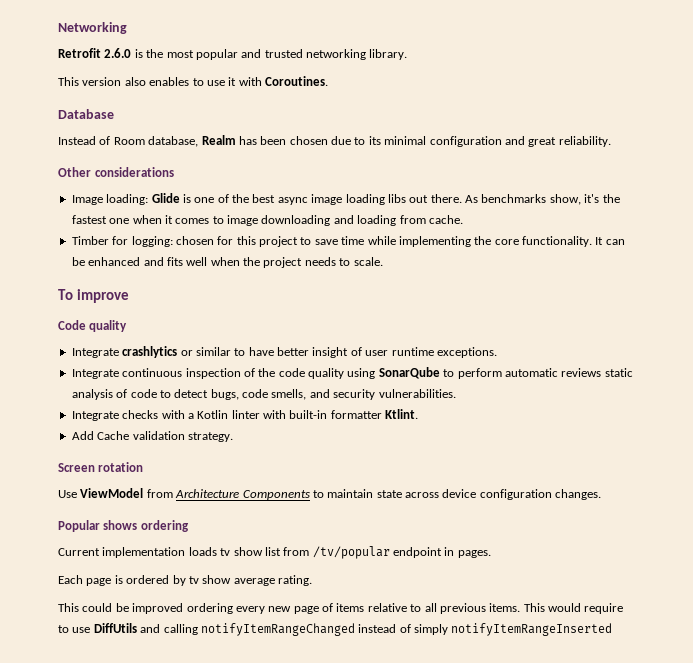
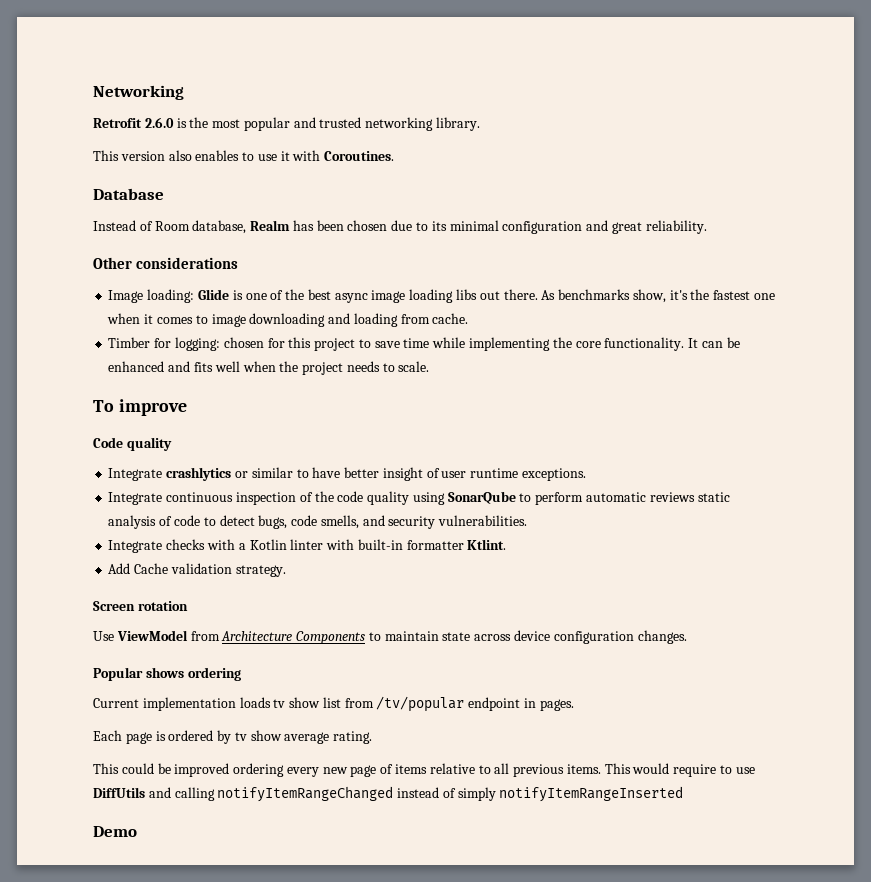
(613, 629) none -> [93,826,137,837] // Demo

